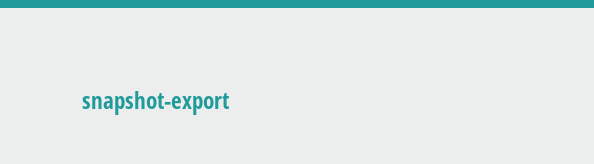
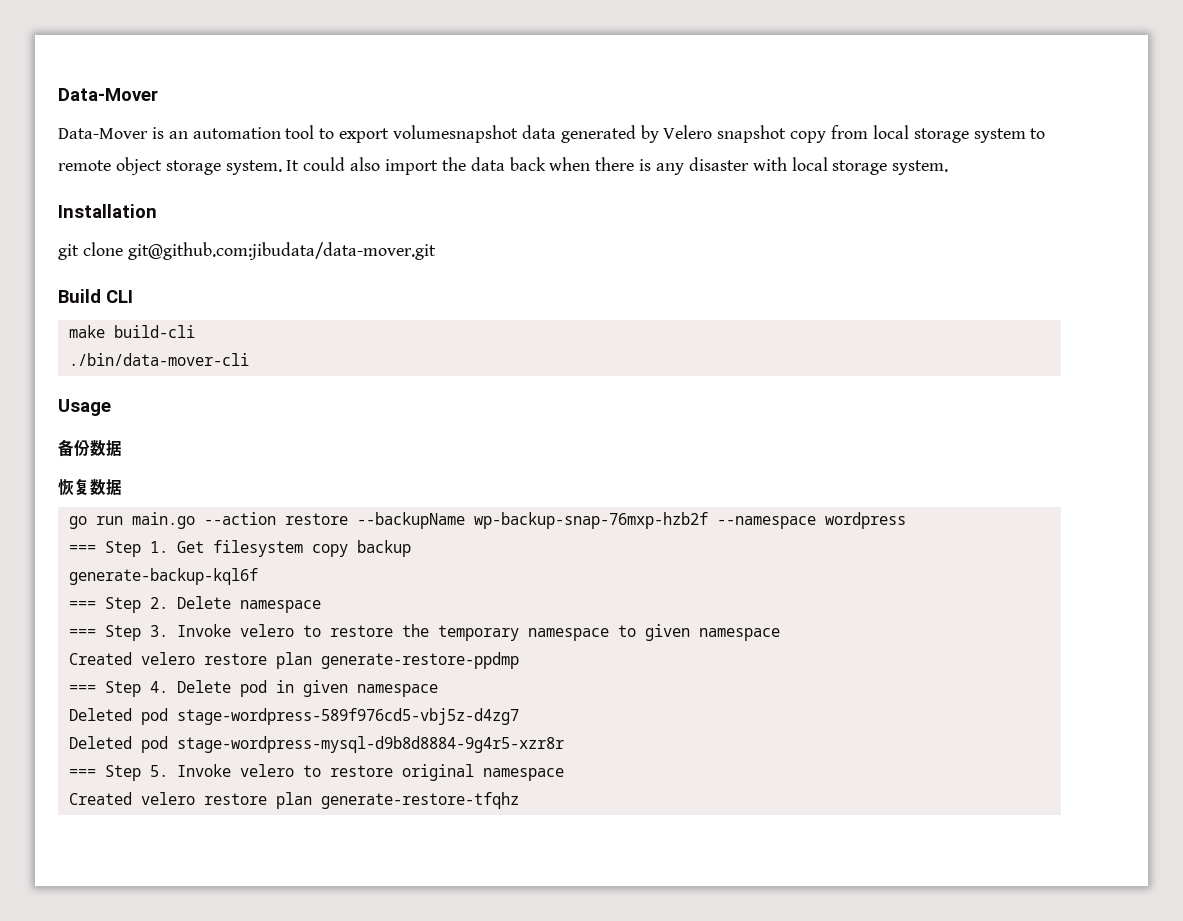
[82,91,229,115] snapshot-export -> [58,88,158,101] [58,125,1046,143] [58,157,949,175] [58,204,157,218] [58,242,436,260] [58,289,133,303] [68,325,195,338] [68,353,249,366] [58,399,111,416] [58,439,122,457] [58,478,122,496] [68,512,906,529] [68,540,411,557] [68,568,258,585] [68,596,321,613] [68,624,780,641] [68,652,519,669] [68,680,438,697] [68,708,519,725] [68,736,564,753] [68,764,564,781] [68,792,519,809] Data-Mover // Data-Mover is an automation tool to export volumesnapshot data generated by Velero snapshot copy from local storage system to remote object storage system. It could also import the data back when there is any disaster with local storage system. // Installation // git clone git@github.com:jibudata/data-mover.git // Build CLI // make build-cli // ./bin/data-mover-cli // Usage // 备份数据 // 恢复数据 // go run main.go --action restore --backupName wp-backup-snap-76mxp-hzb2f --namespace wordpress // === Step 1. Get filesystem copy backup // generate-backup-kql6f // === Step 2. Delete namespace // === Step 3. Invoke velero to restore the temporary namespace to given namespace // Created velero restore plan generate-restore-ppdmp // === Step 4. Delete pod in given namespace // Deleted pod stage-wordpress-589f976cd5-vbj5z-d4zg7 // Deleted pod stage-wordpress-mysql-d9b8d8884-9g4r5-xzr8r // === Step 5. Invoke velero to restore original namespace // Created velero restore plan generate-restore-tfqhz

